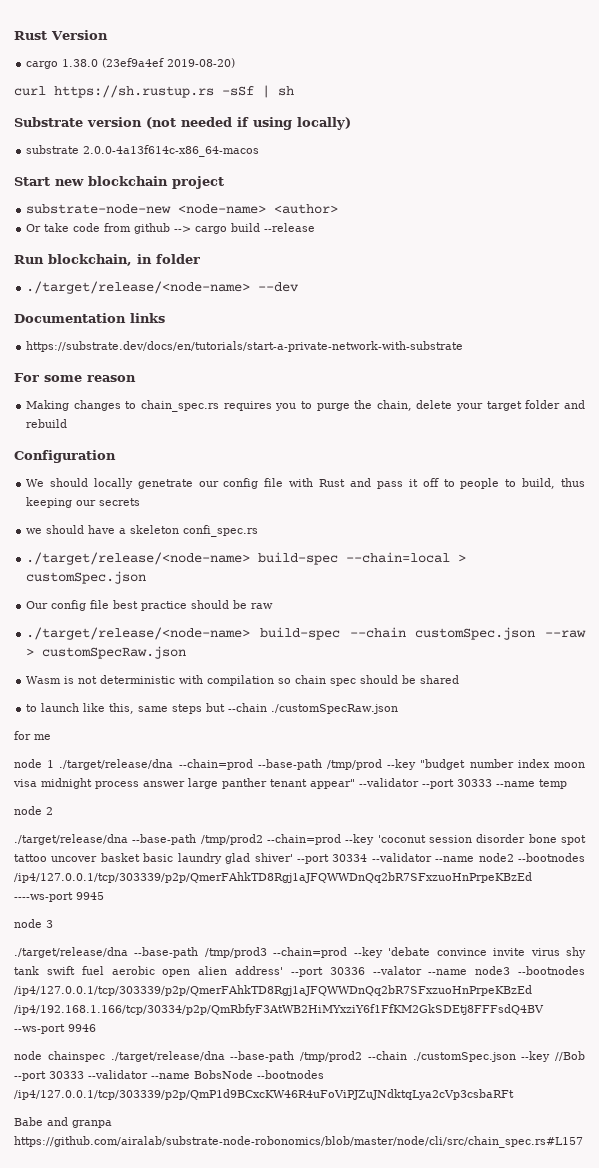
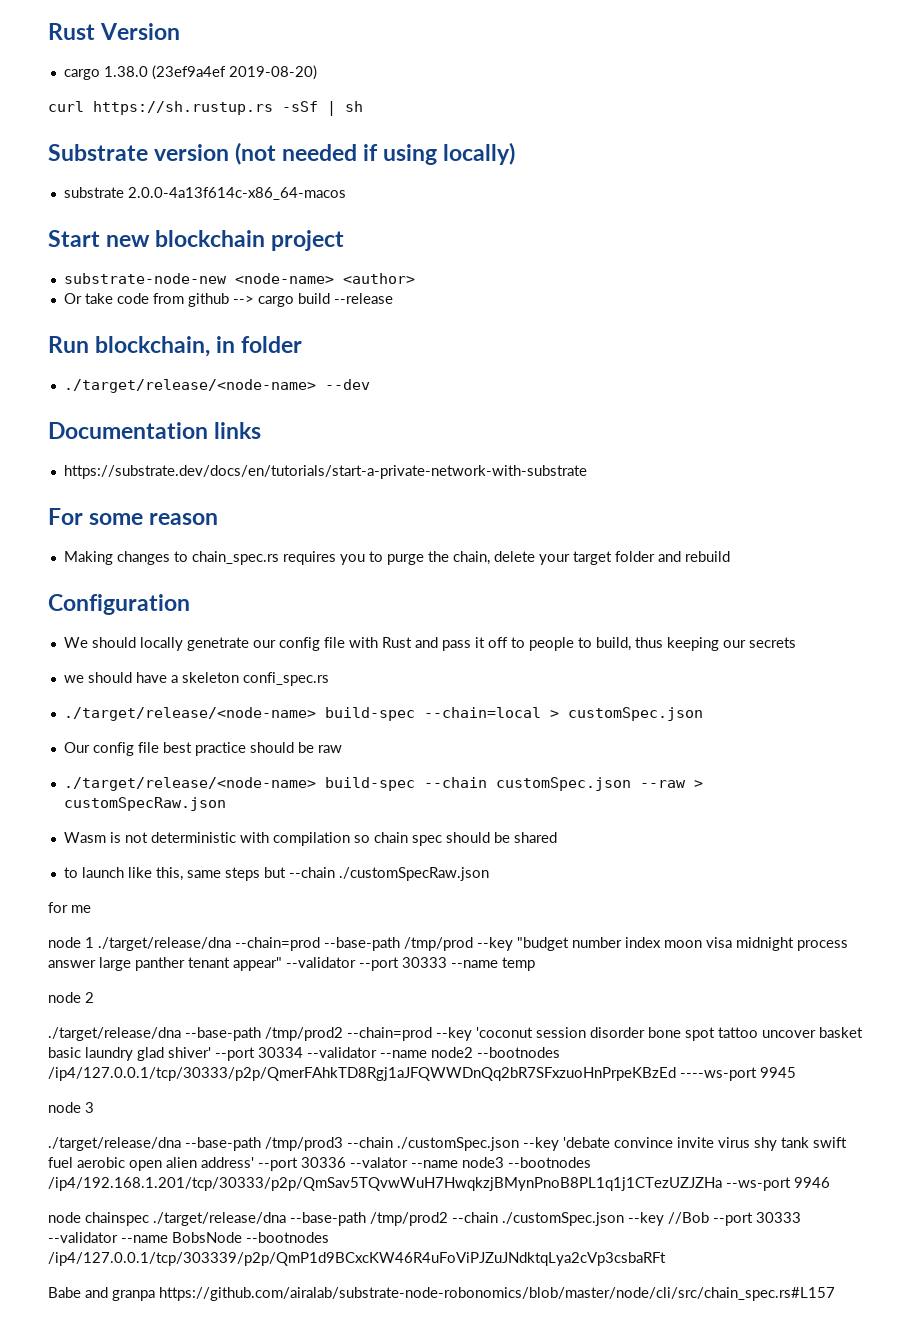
[14,872,532,883] /ip4/127.0.0.1/tcp/303339/p2p/QmerFAhkTD8Rgj1aJFQWWDnQq2bR7SFxzuoHnPrpeKBzEd -> [48,1067,676,1081] /ip4/127.0.0.1/tcp/30333/p2p/QmerFAhkTD8Rgj1aJFQWWDnQq2bR7SFxzuoHnPrpeKBzEd
[273,947,348,958] --chain=prod -> [347,1137,519,1151] --chain ./customSpec.json
[14,985,532,996] [14,1004,544,1015] /ip4/127.0.0.1/tcp/303339/p2p/QmerFAhkTD8Rgj1aJFQWWDnQq2bR7SFxzuoHnPrpeKBzEd /ip4/192.168.1.166/tcp/30334/p2p/QmRbfyF3AtWB2HiMYxziY6f1FfKM2GkSDEtj8FFFsdQ4BV -> [48,1177,722,1191] /ip4/192.168.1.201/tcp/30333/p2p/QmSav5TQvwWuH7HwqkzjBMynPnoB8PL1q1j1CTezUZJZHa

